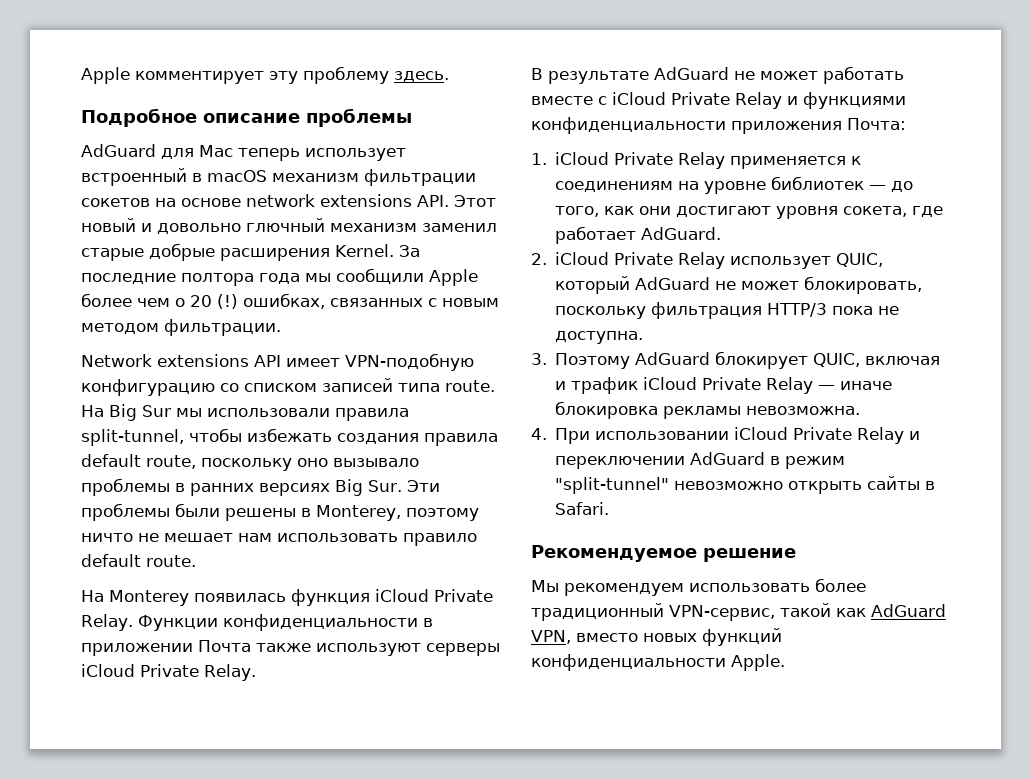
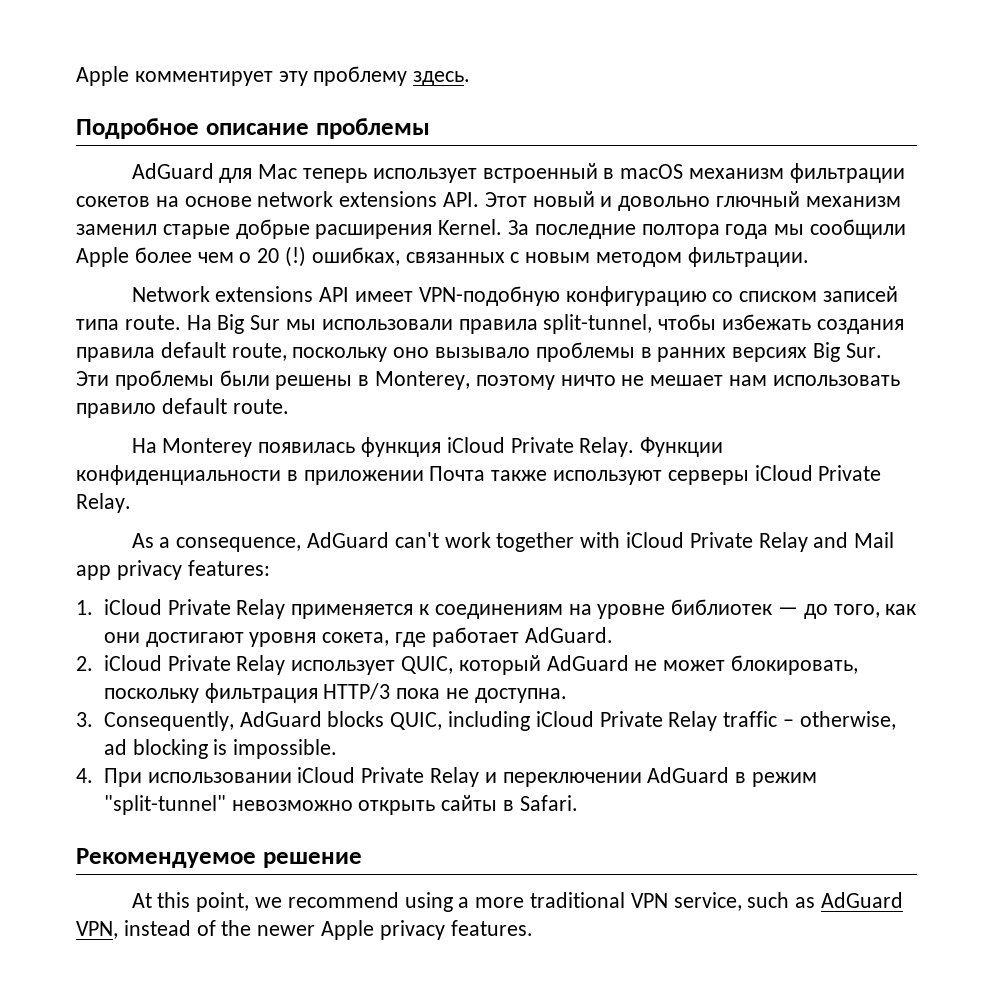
[531,66,904,84] [531,92,906,109] [531,117,906,134] В результате AdGuard не может работать вместе с iCloud Private Relay и функциями конфиденциальности приложения Почта: -> [131,532,895,552] [76,560,270,580] As a consequence, AdGuard can't work together with iCloud Private Relay and Mail app privacy features:
[555,351,941,369] [555,377,893,394] [555,401,861,419] Поэтому AdGuard блокирует QUIC, включая и трафик iCloud Private Relay — иначе блокировка рекламы невозможна. -> [103,711,896,731] [103,739,338,759] Consequently, AdGuard blocks QUIC, including iCloud Private Relay traffic – otherwise, ad blocking is impossible.
[531,578,866,596] [531,603,946,621] [531,628,782,646] [531,654,785,671] Мы рекомендуем использовать более традиционный VPN-сервис, такой как AdGuard VPN, вместо новых функций конфиденциальности Apple. -> [131,892,904,912] [76,920,533,940] At this point, we recommend using a more traditional VPN service, such as AdGuard VPN, instead of the newer Apple privacy features.

